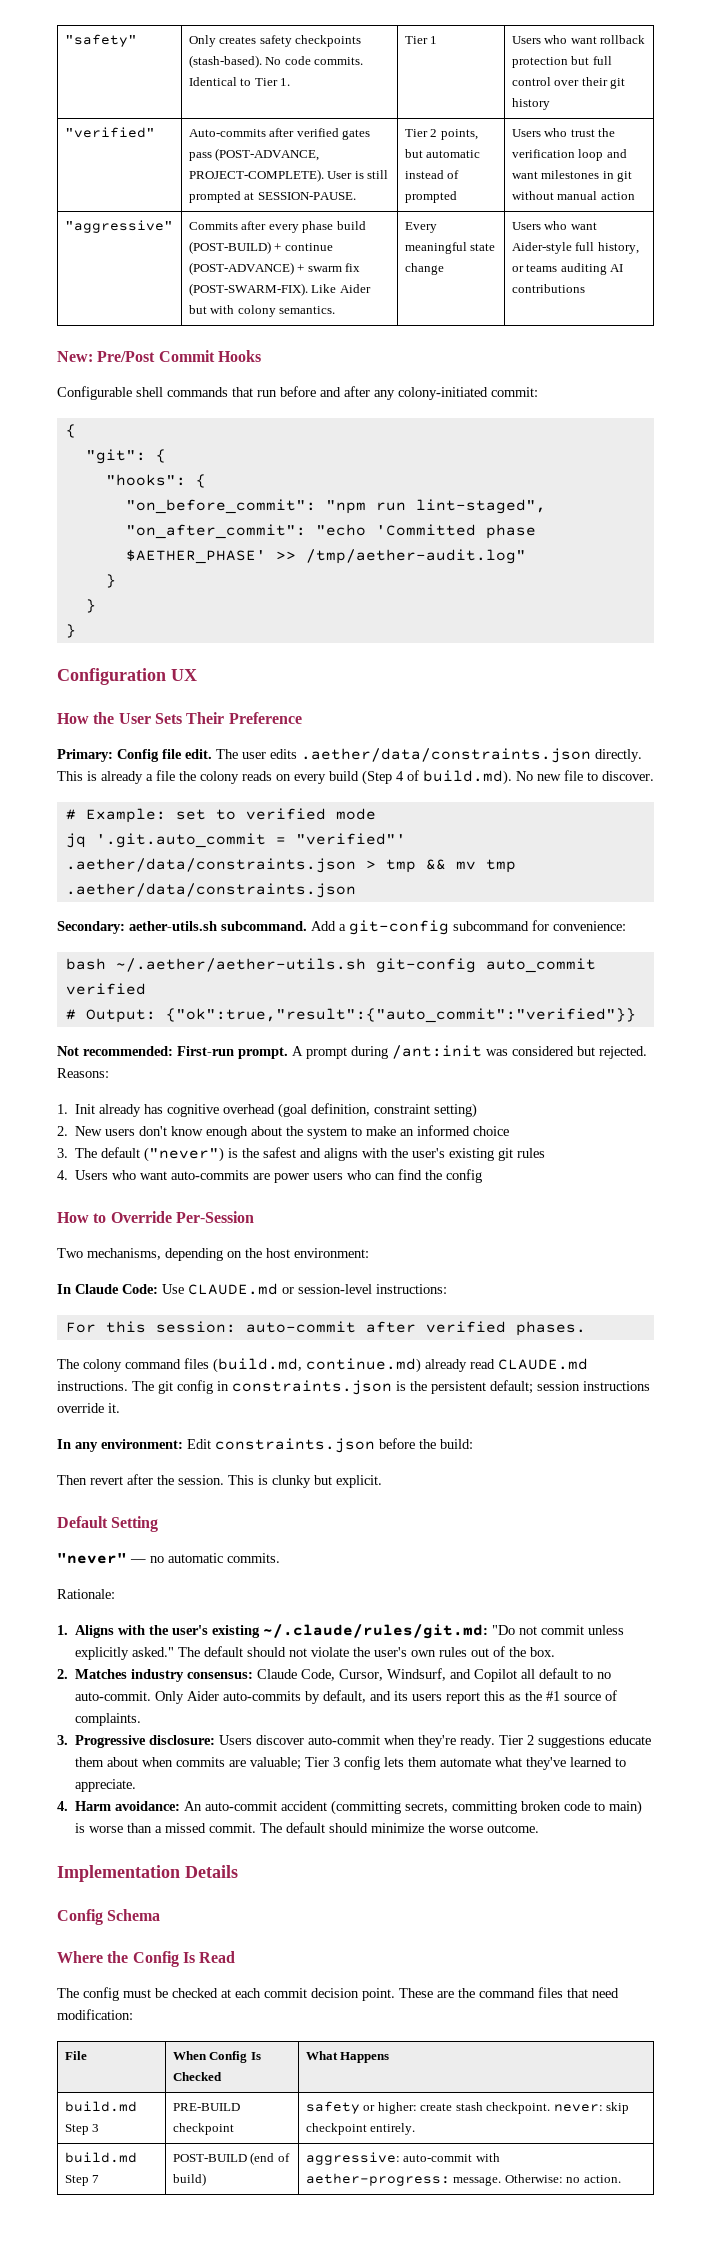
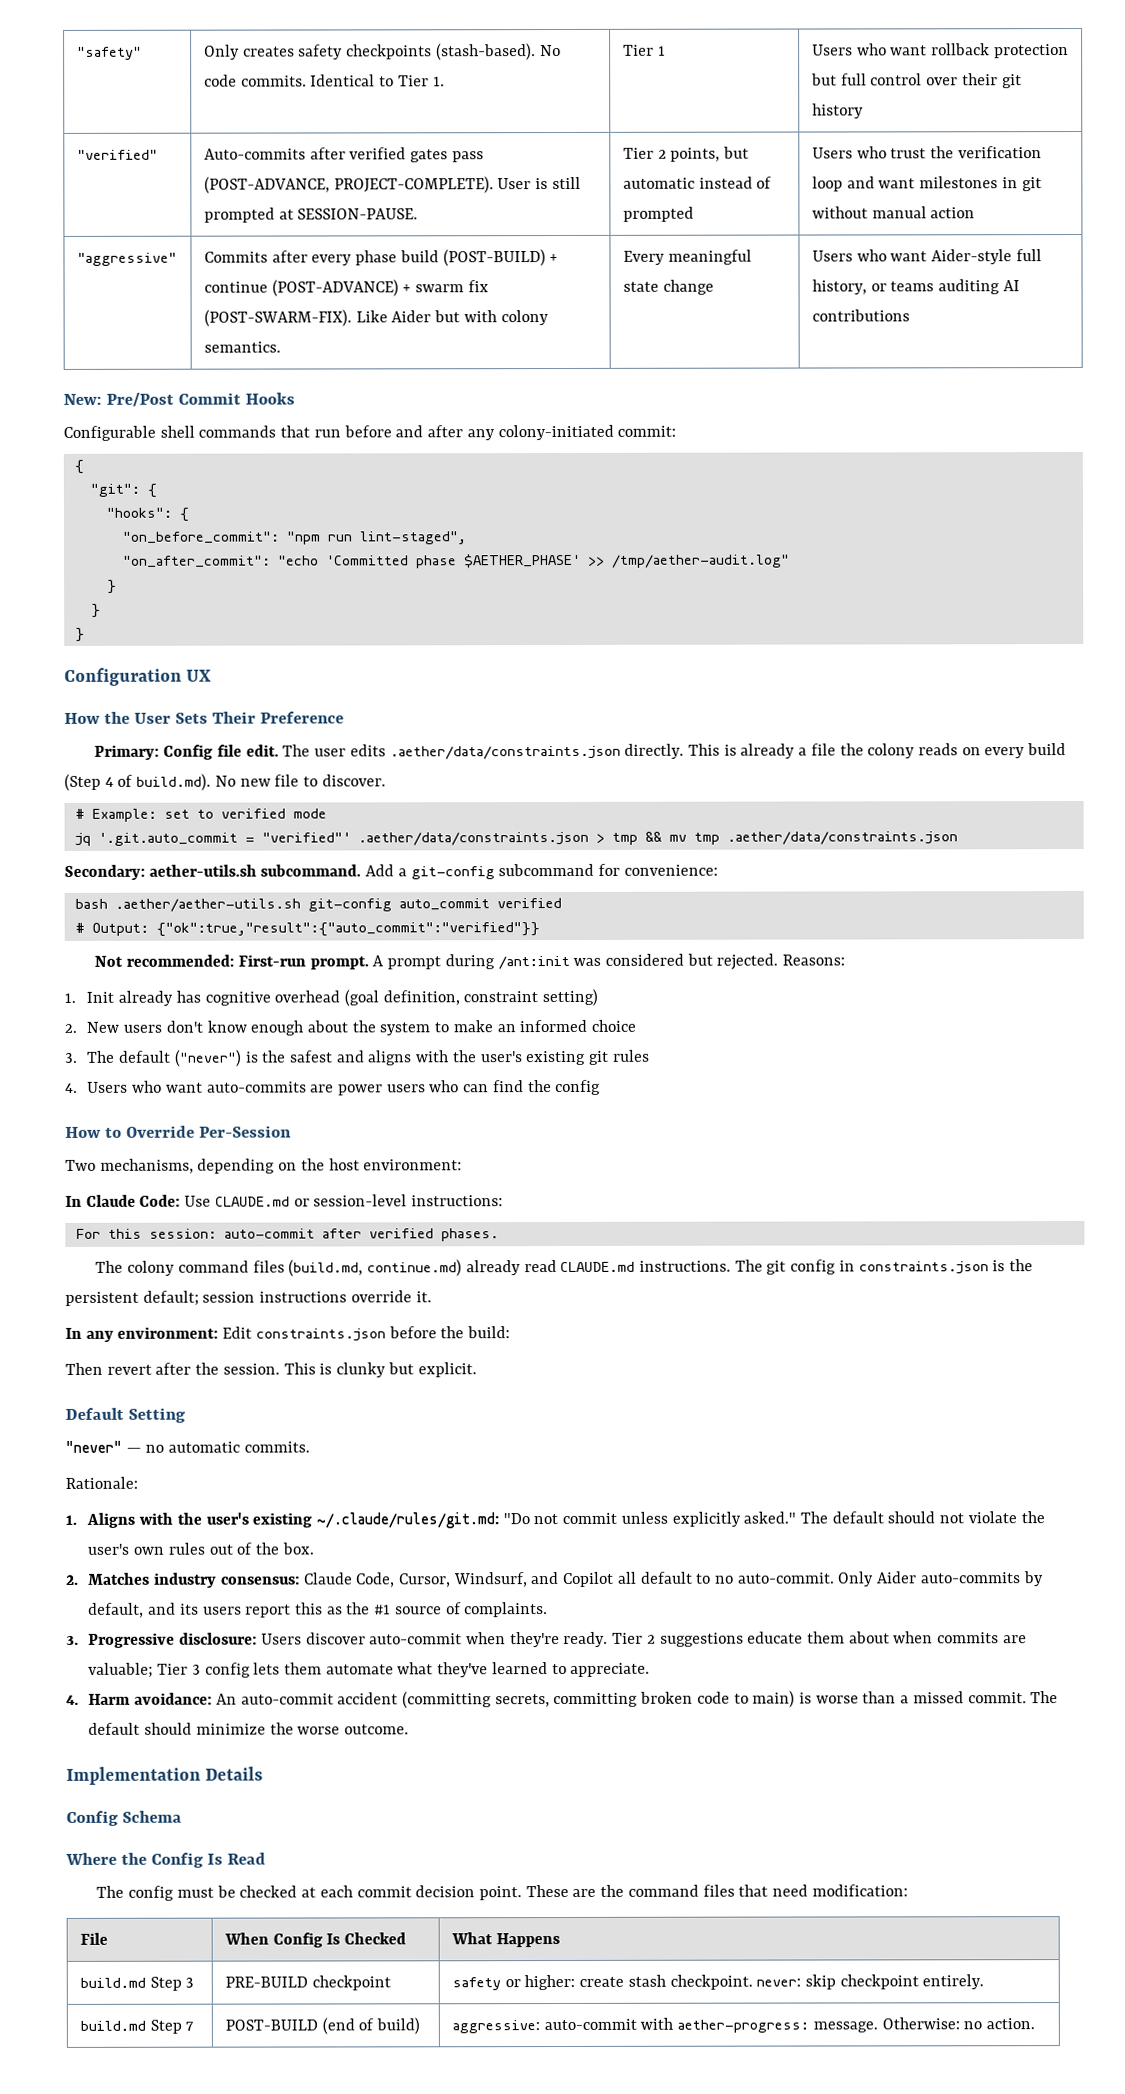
[115,958,366,972] ~/.aether/aether-utils.sh -> [114,898,301,912] .aether/aether-utils.sh

